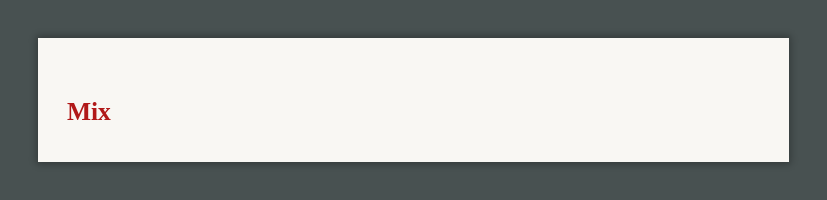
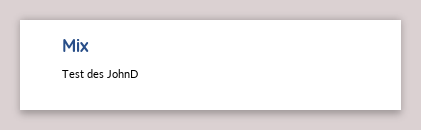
(111, 111) none -> [62,69,138,78] // Test des JohnD

